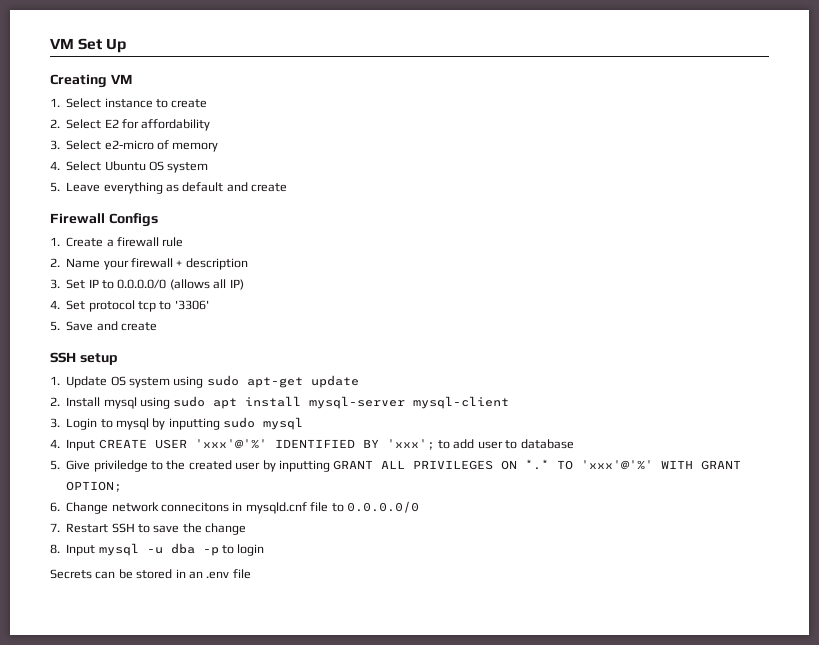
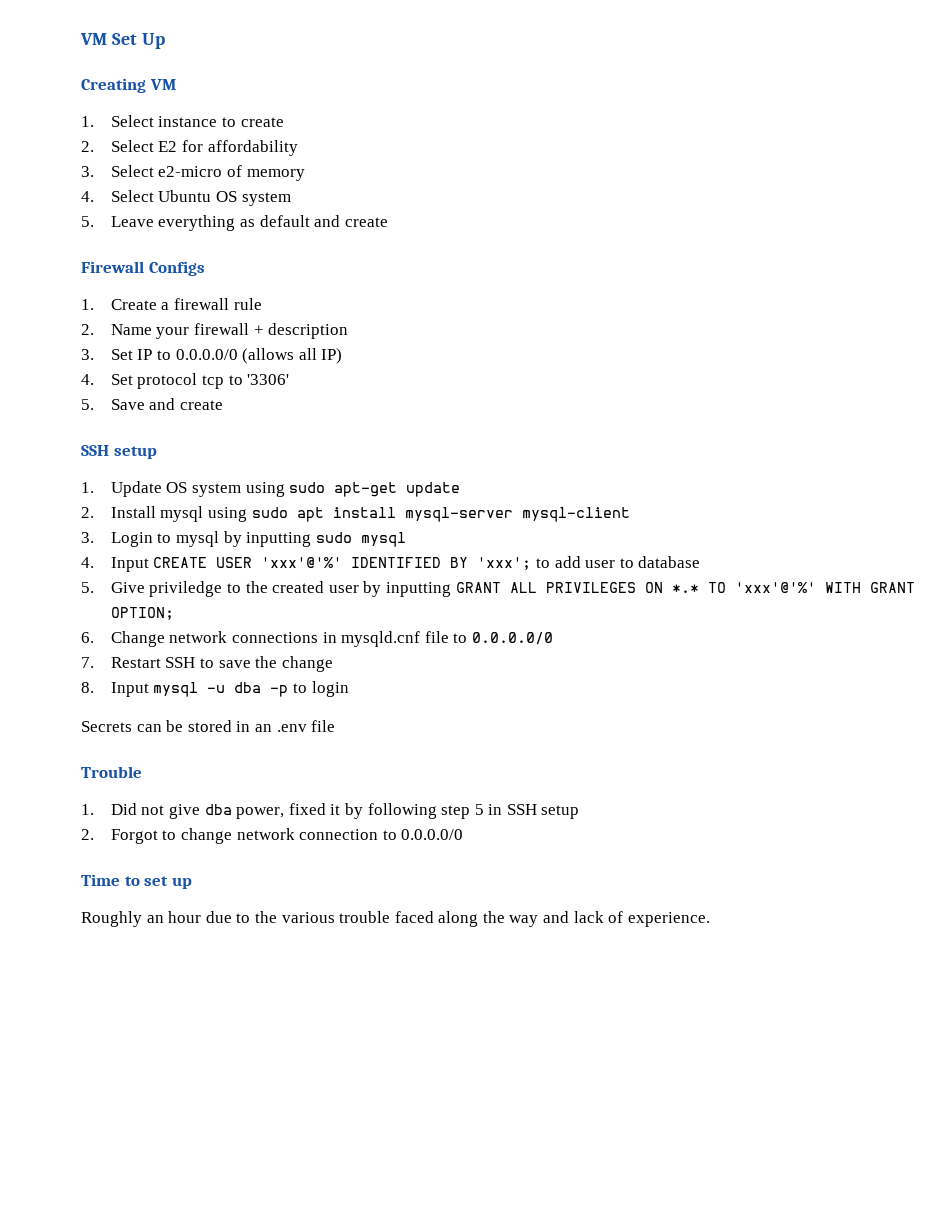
[161,502,229,512] connecitons -> [231,632,318,643] connections
(251, 574) none -> [81,766,142,778] [81,803,580,819] [81,828,464,844] [81,874,192,889] [81,911,710,927] // Trouble // 1. Did not give dba power, fixed it by following step 5 in SSH setup // 2. Forgot to change network connection to 0.0.0.0/0 // Time to set up // Roughly an hour due to the various trouble faced along the way and lack of experience.

